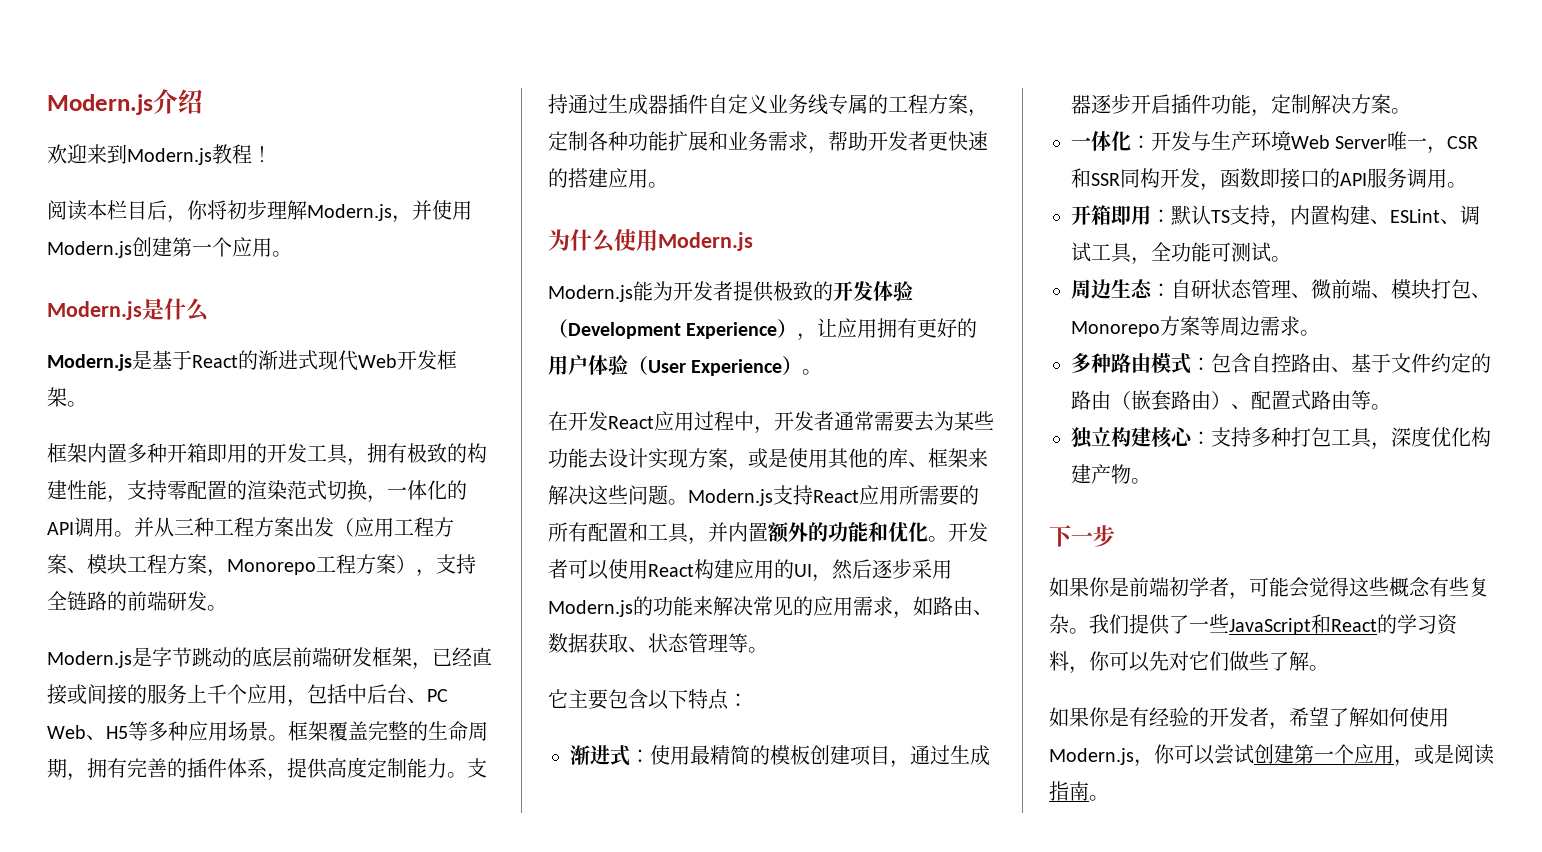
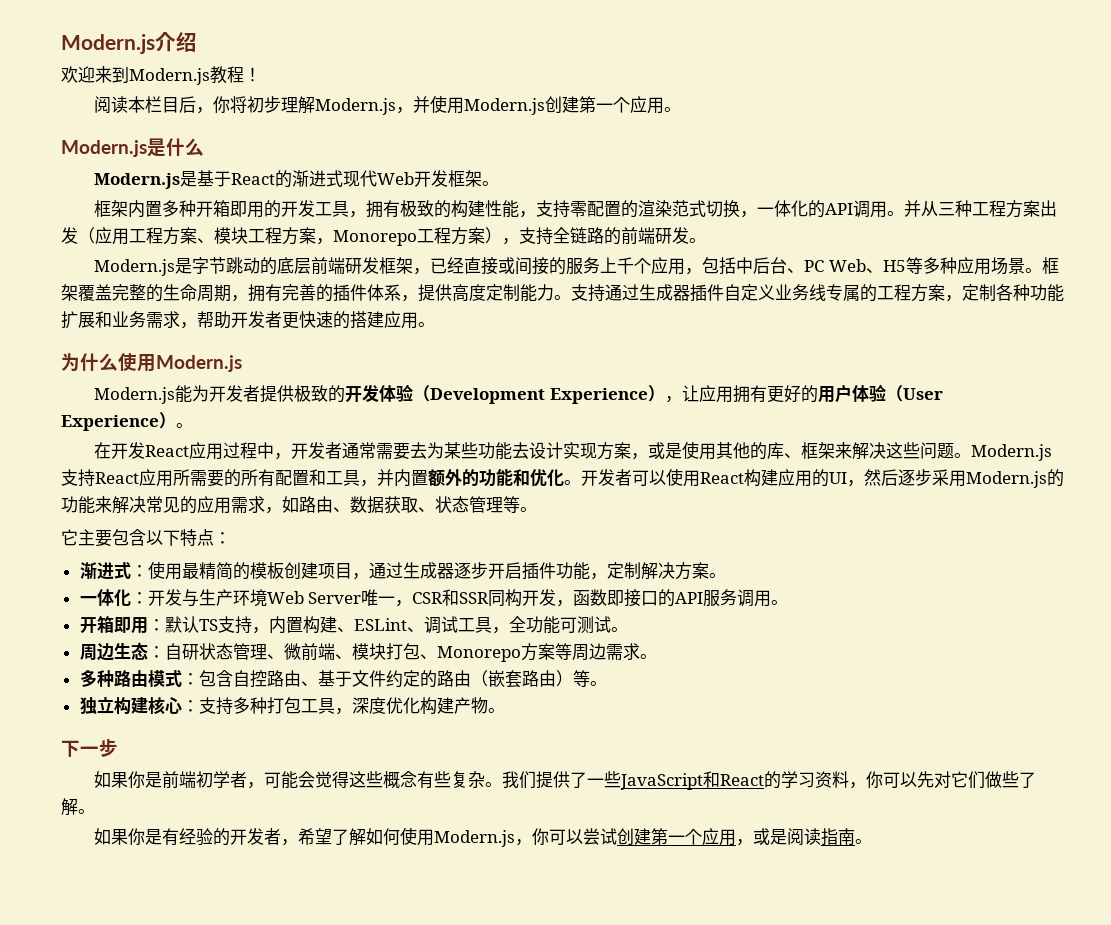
[1231,390,1351,410] 、配置式路由 -> (573, 678) none

